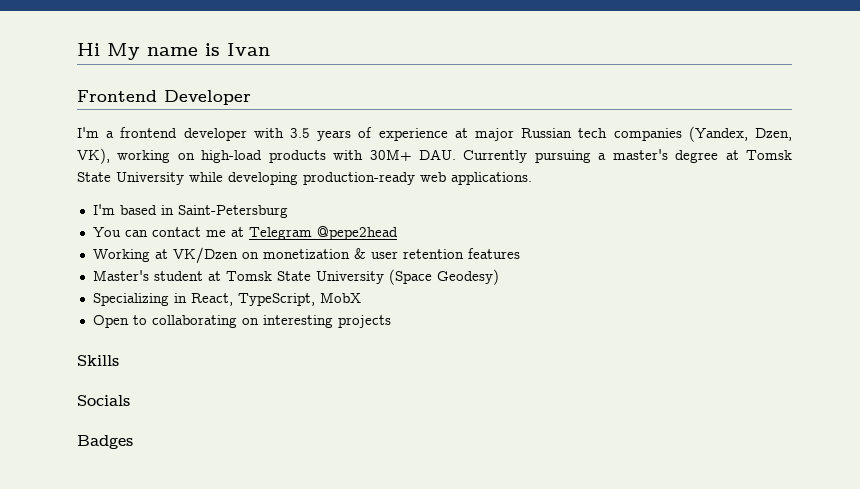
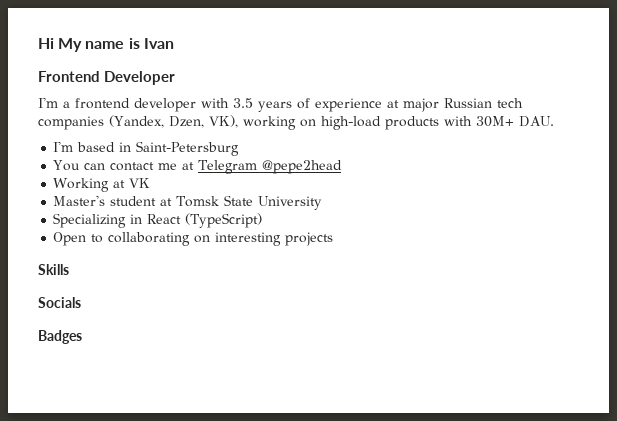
[463,149,793,163] [77,172,532,185] Currently pursuing a master's degree at Tomsk State University while developing production-ready web applications. -> (554, 121) none
[172,247,520,264] VK/Dzen on monetization & user retention features -> [129,178,151,188] VK
[388,269,499,285] (Space Geodesy) -> (323, 203) none
[190,292,361,306] React, TypeScript, MobX -> [147,213,263,228] React (TypeScript)

